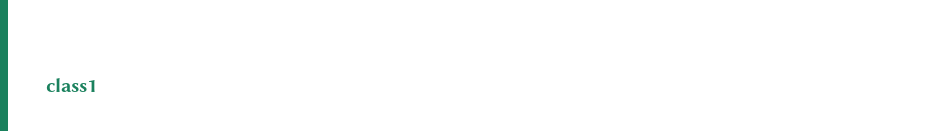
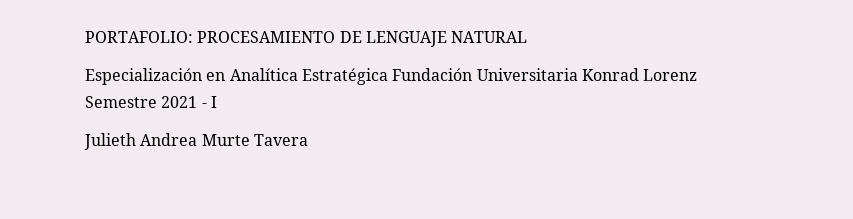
[46,78,97,92] class1 -> [85,31,528,47] [85,68,698,85] [85,96,217,108] [84,133,308,150] PORTAFOLIO: PROCESAMIENTO DE LENGUAJE NATURAL // Especialización en Analítica Estratégica Fundación Universitaria Konrad Lorenz Semestre 2021 - I // Julieth Andrea Murte Tavera

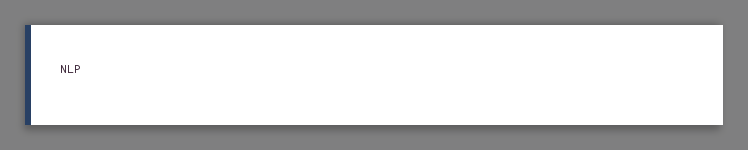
[85,31,528,47] [85,68,698,85] [85,96,217,108] [84,133,308,150] PORTAFOLIO: PROCESAMIENTO DE LENGUAJE NATURAL // Especialización en Analítica Estratégica Fundación Universitaria Konrad Lorenz Semestre 2021 - I // Julieth Andrea Murte Tavera -> [60,65,81,73] NLP

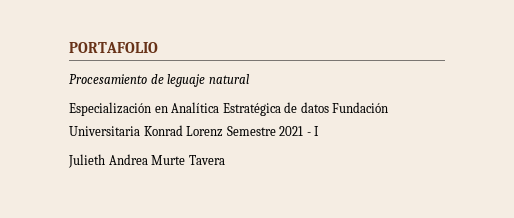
[60,65,81,73] NLP -> [69,42,158,53] [69,74,249,87] [69,102,389,116] [69,125,320,137] [68,154,225,168] PORTAFOLIO // Procesamiento de leguaje natural // Especialización en Analítica Estratégica de datos Fundación Universitaria Konrad Lorenz Semestre 2021 - I // Julieth Andrea Murte Tavera

